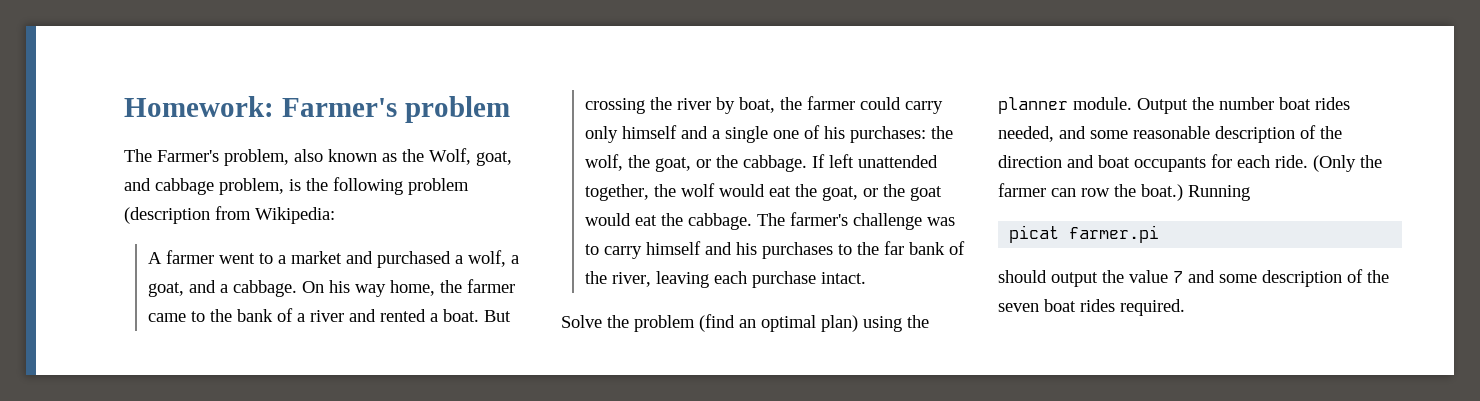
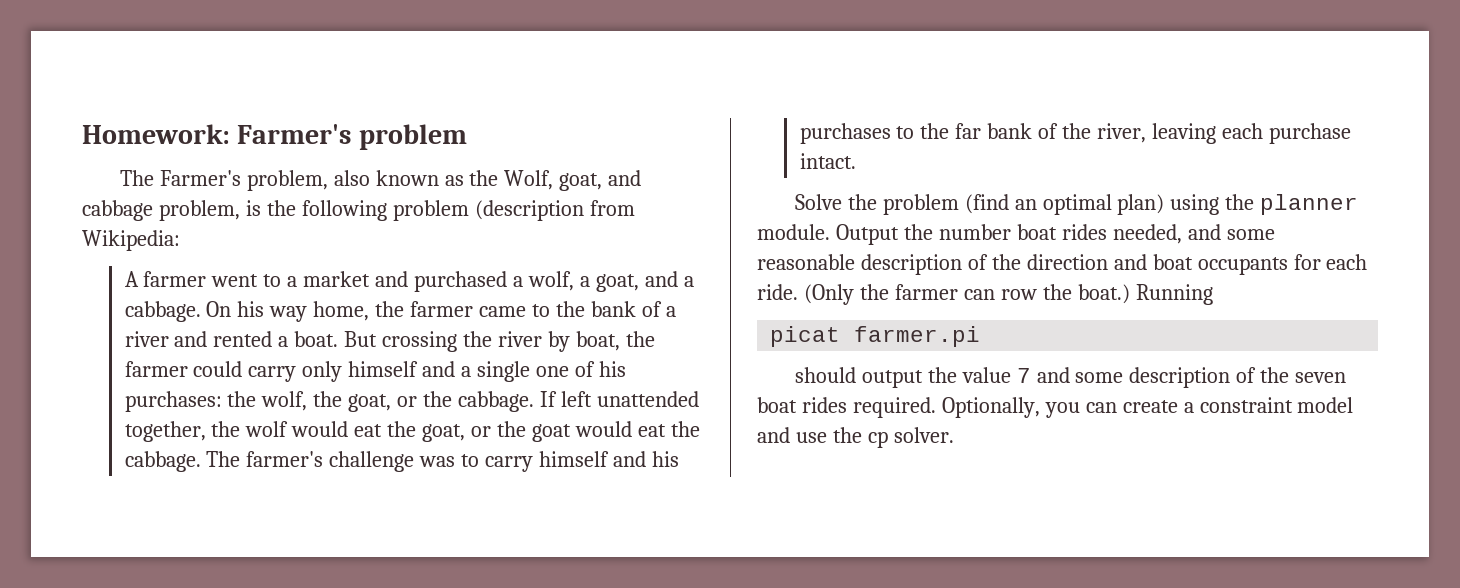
(1185, 307) none -> [941,397,1354,418] [757,427,954,448] Optionally, you can create a constraint model and use the cp solver.

